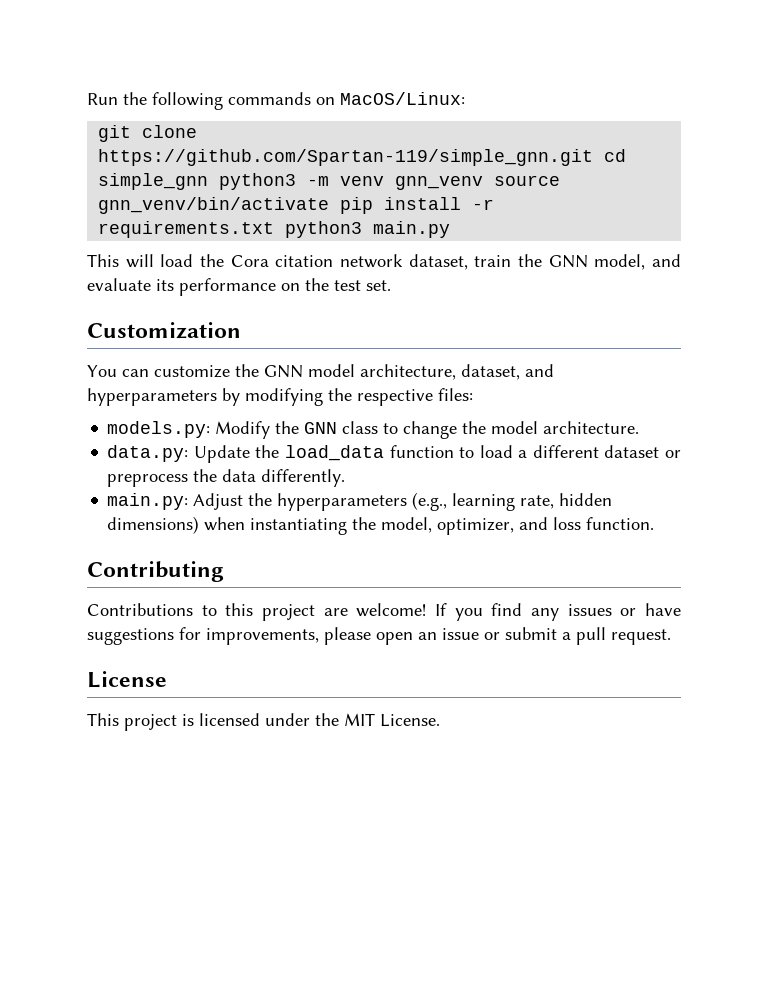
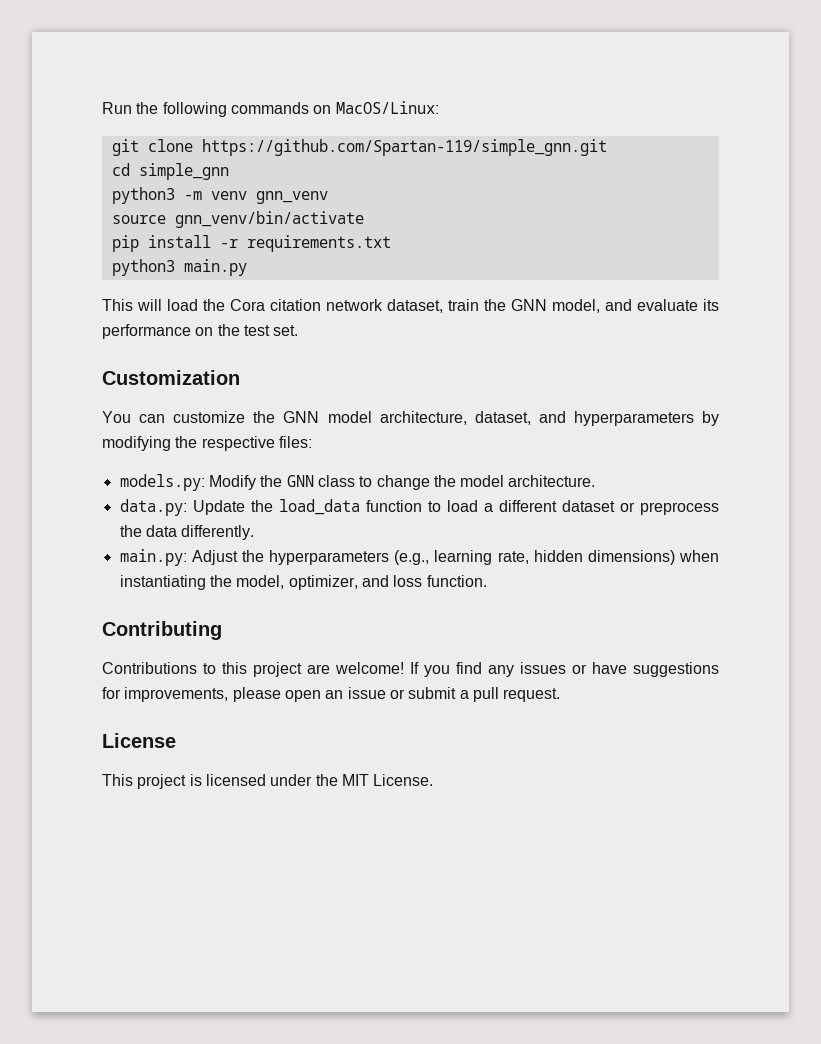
(594, 157) none -> (607, 147) //
(209, 181) none -> (229, 171) //
(484, 183) none -> (328, 197) //
(330, 205) none -> (364, 219) //
(275, 229) none -> (391, 243) //

